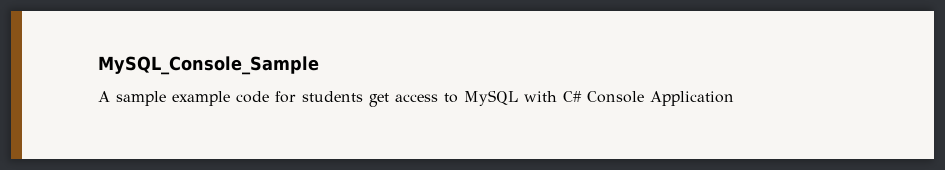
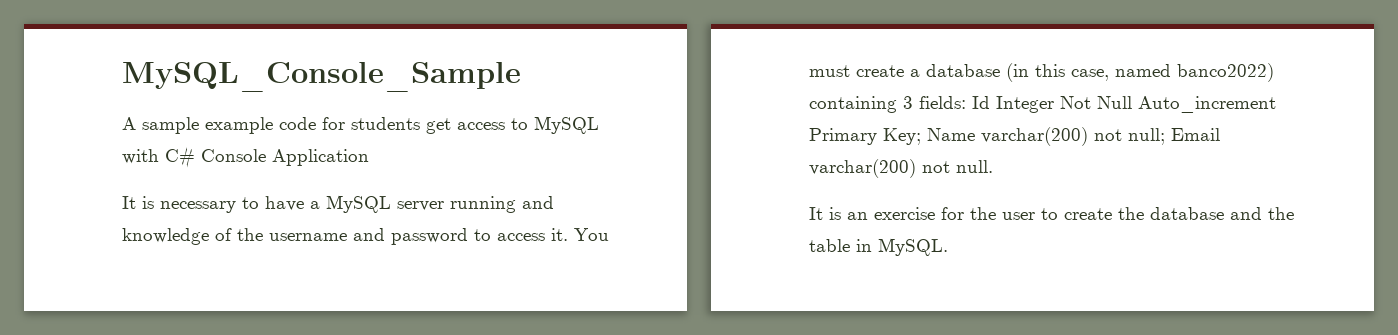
(734, 98) none -> [122,195,554,213] [122,228,609,245] [809,63,1274,82] [809,96,1276,113] [809,127,1220,146] [809,159,993,178] [809,207,1294,220] [809,238,948,256] // It is necessary to have a MySQL server running and knowledge of the username and password to access it. You must create a database (in this case, named banco2022) containing 3 fields: Id Integer Not Null Auto_increment Primary Key; Name varchar(200) not null; Email varchar(200) not null. // It is an exercise for the user to create the database and the table in MySQL.

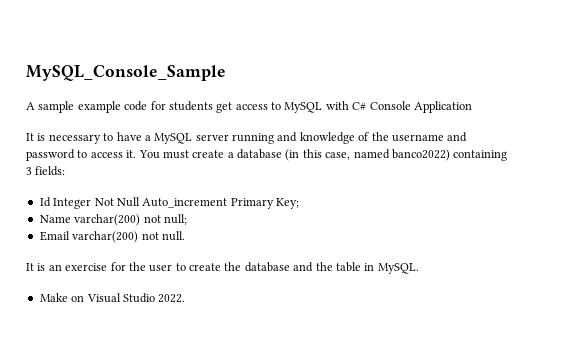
(966, 102) none -> (66, 171) //
(921, 136) none -> (299, 203) //
(1165, 136) none -> (187, 219) //
(948, 247) none -> [39,293,186,303] // Make on Visual Studio 2022.

